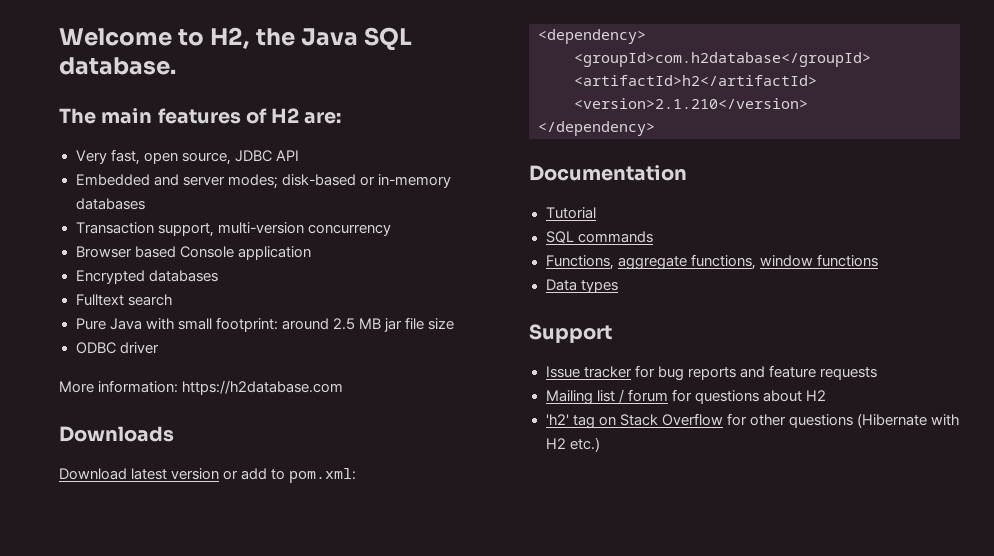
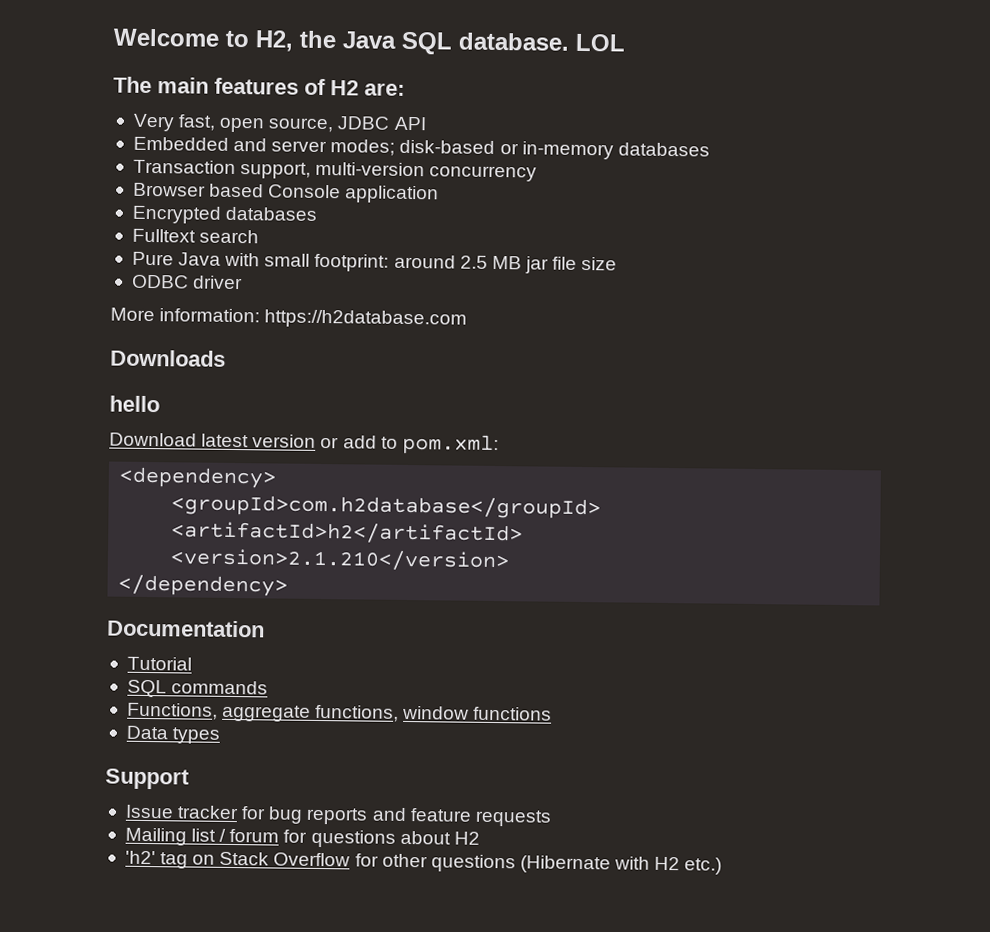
(176, 66) none -> [575,33,625,52] LOL
(174, 434) none -> [109,395,160,413] // hello

